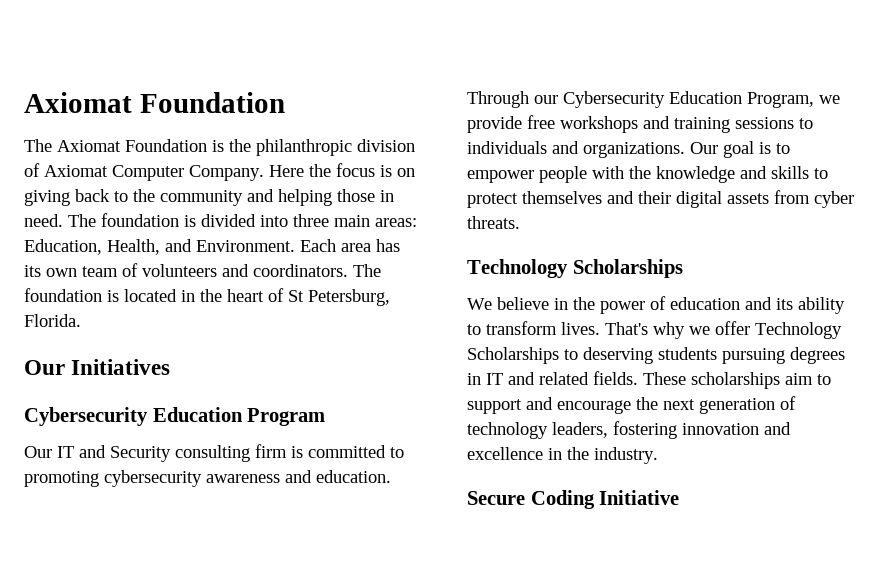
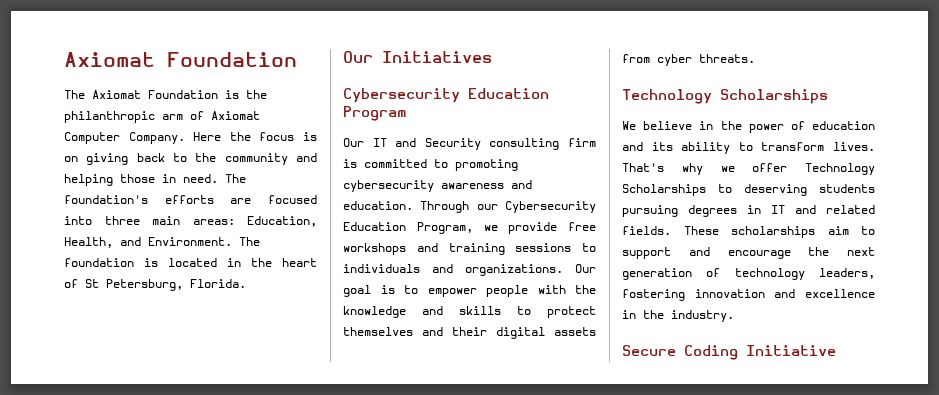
[357,139,415,152] division -> [162,114,183,120] arm
[101,213,256,227] foundation is divided -> [64,195,317,204] foundation's efforts are focused
[300,239,400,252] [24,263,348,277] Each area has its own team of volunteers and coordinators. -> (232, 241) none

